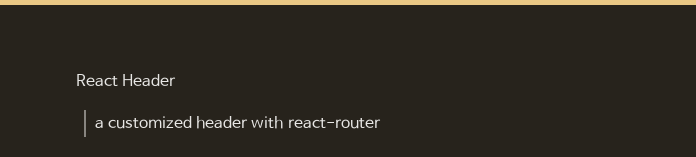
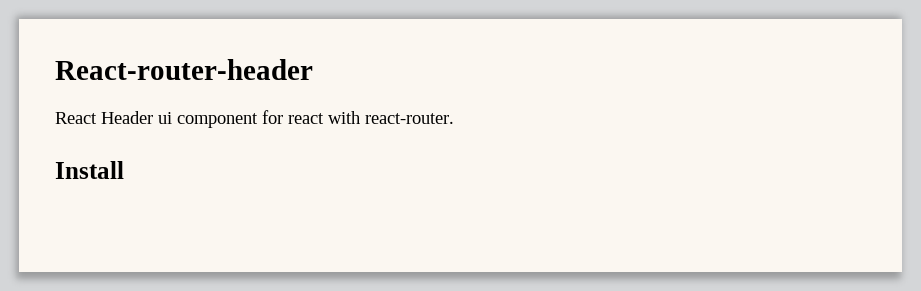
(76, 80) none -> [55,59,313,80] React-router-header //
[94,116,381,129] // a customized header with react-router -> [158,110,454,128] [55,161,124,179] ui component for react with react-router. // Install

